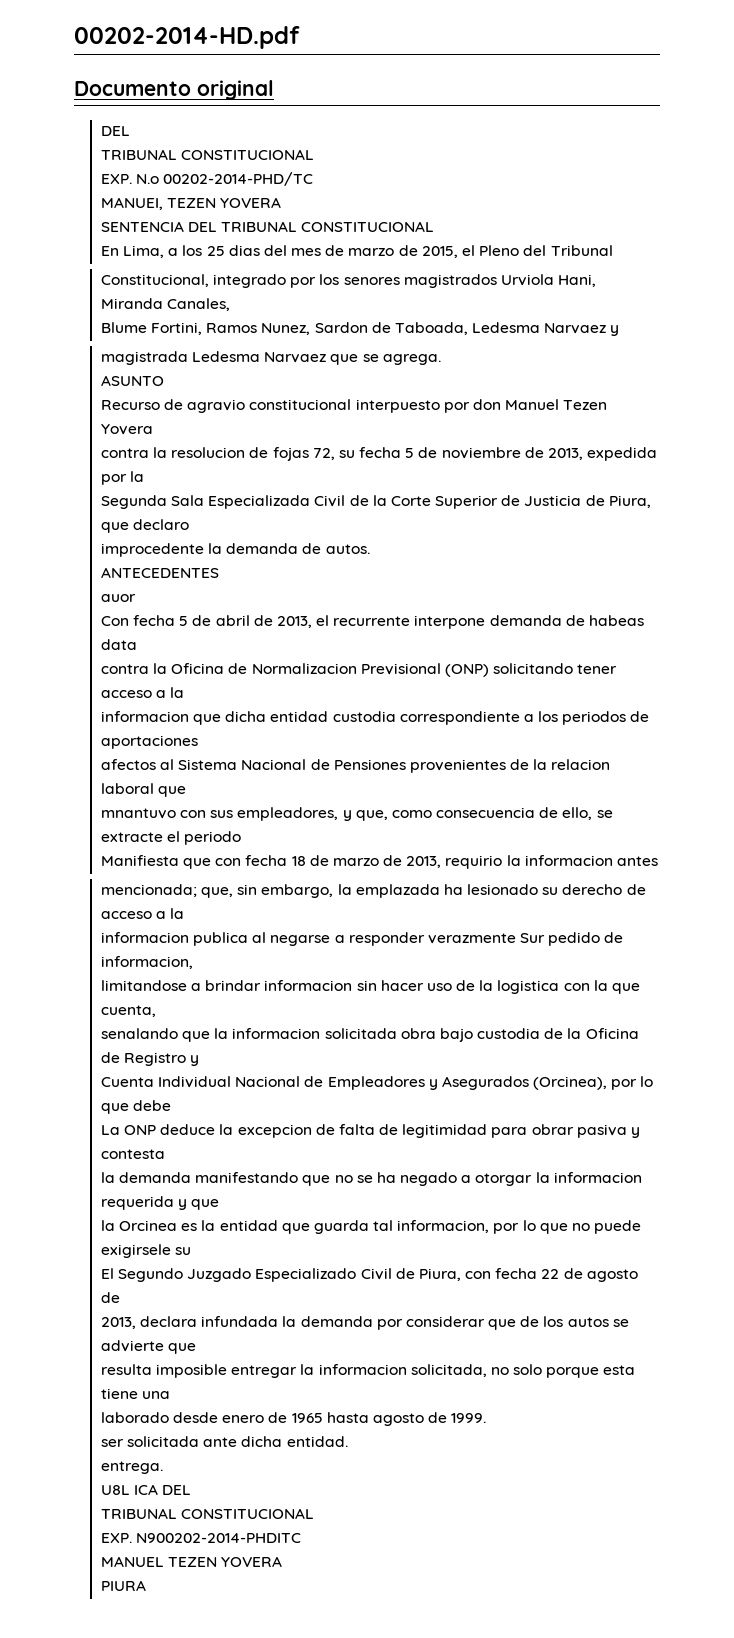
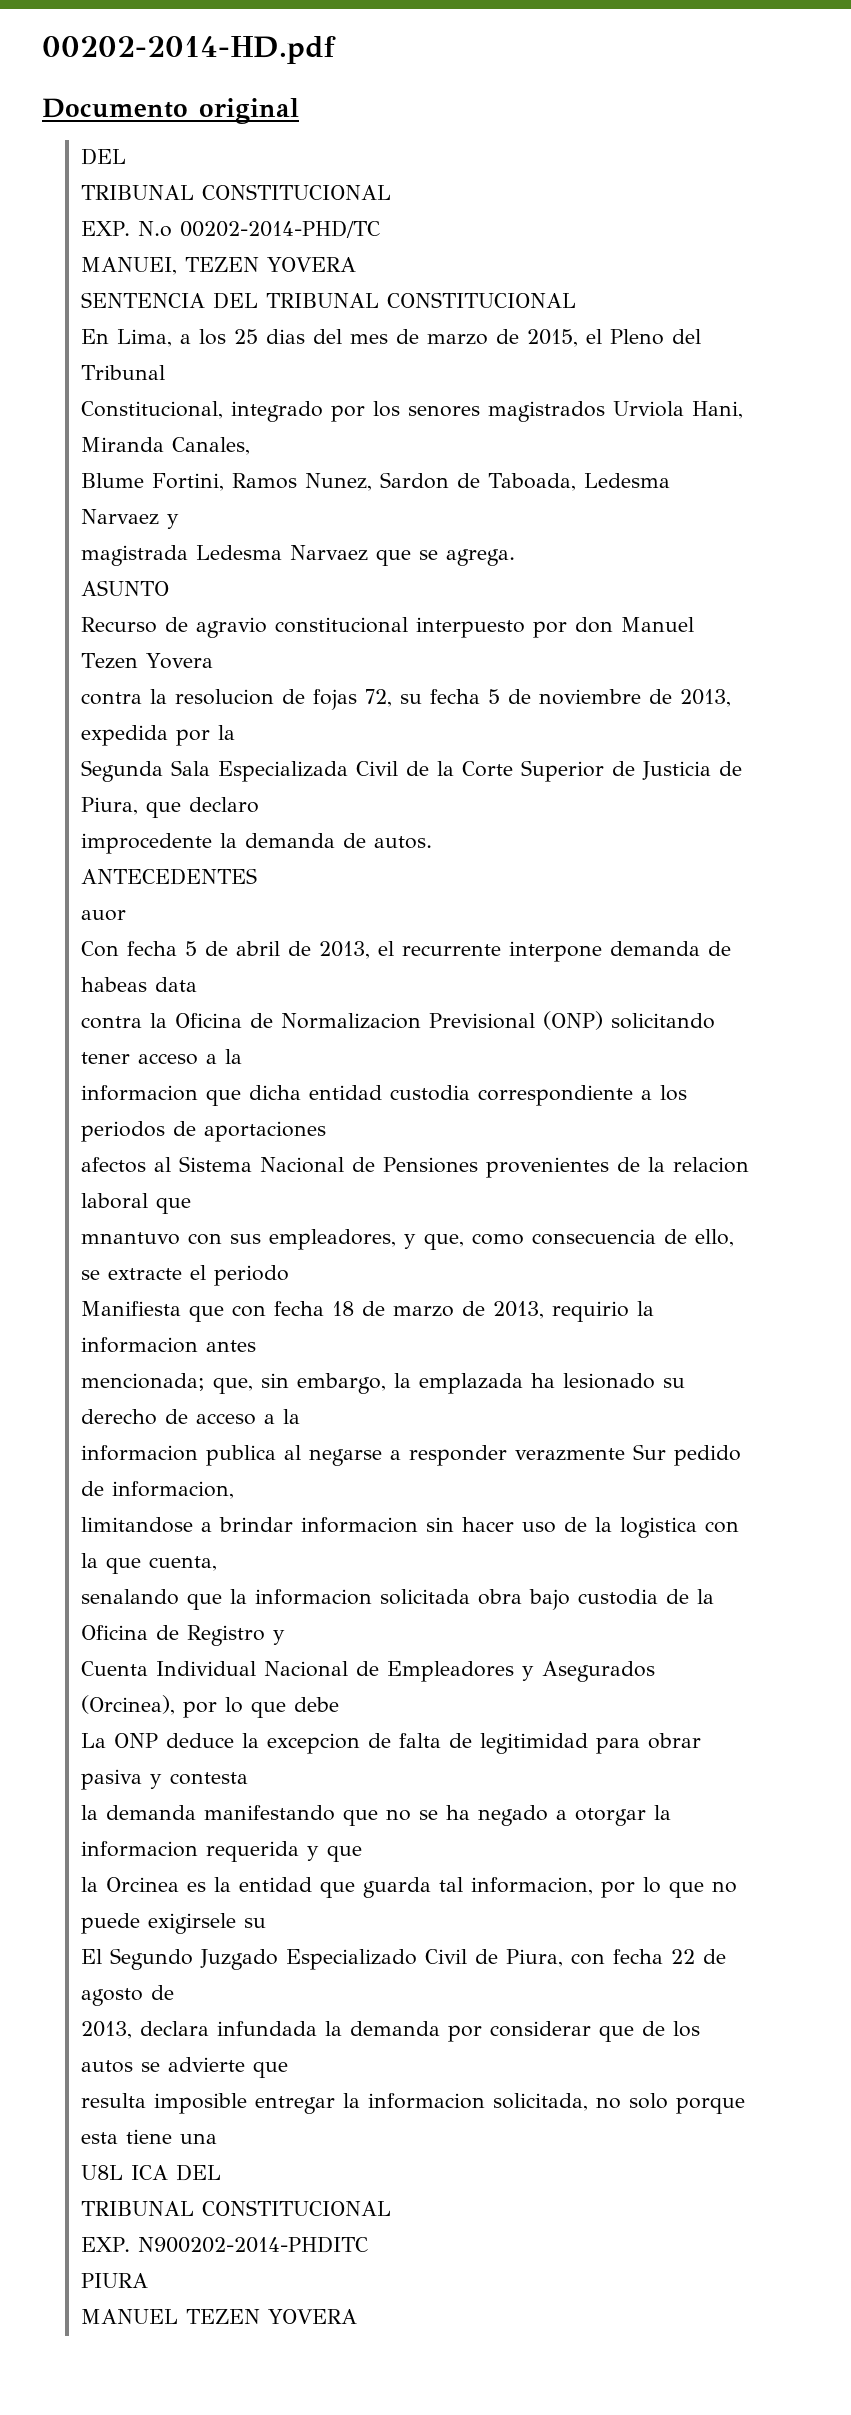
[100,1412,487,1426] [100,1436,348,1447] [100,1461,163,1474] // laborado desde enero de 1965 hasta agosto de 1999. // ser solicitada ante dicha entidad. // entrega. -> (217, 2138) none
(302, 1538) none -> [80,2273,148,2288] // PIURA
[100,1580,146,1591] // PIURA -> (358, 2316) none

